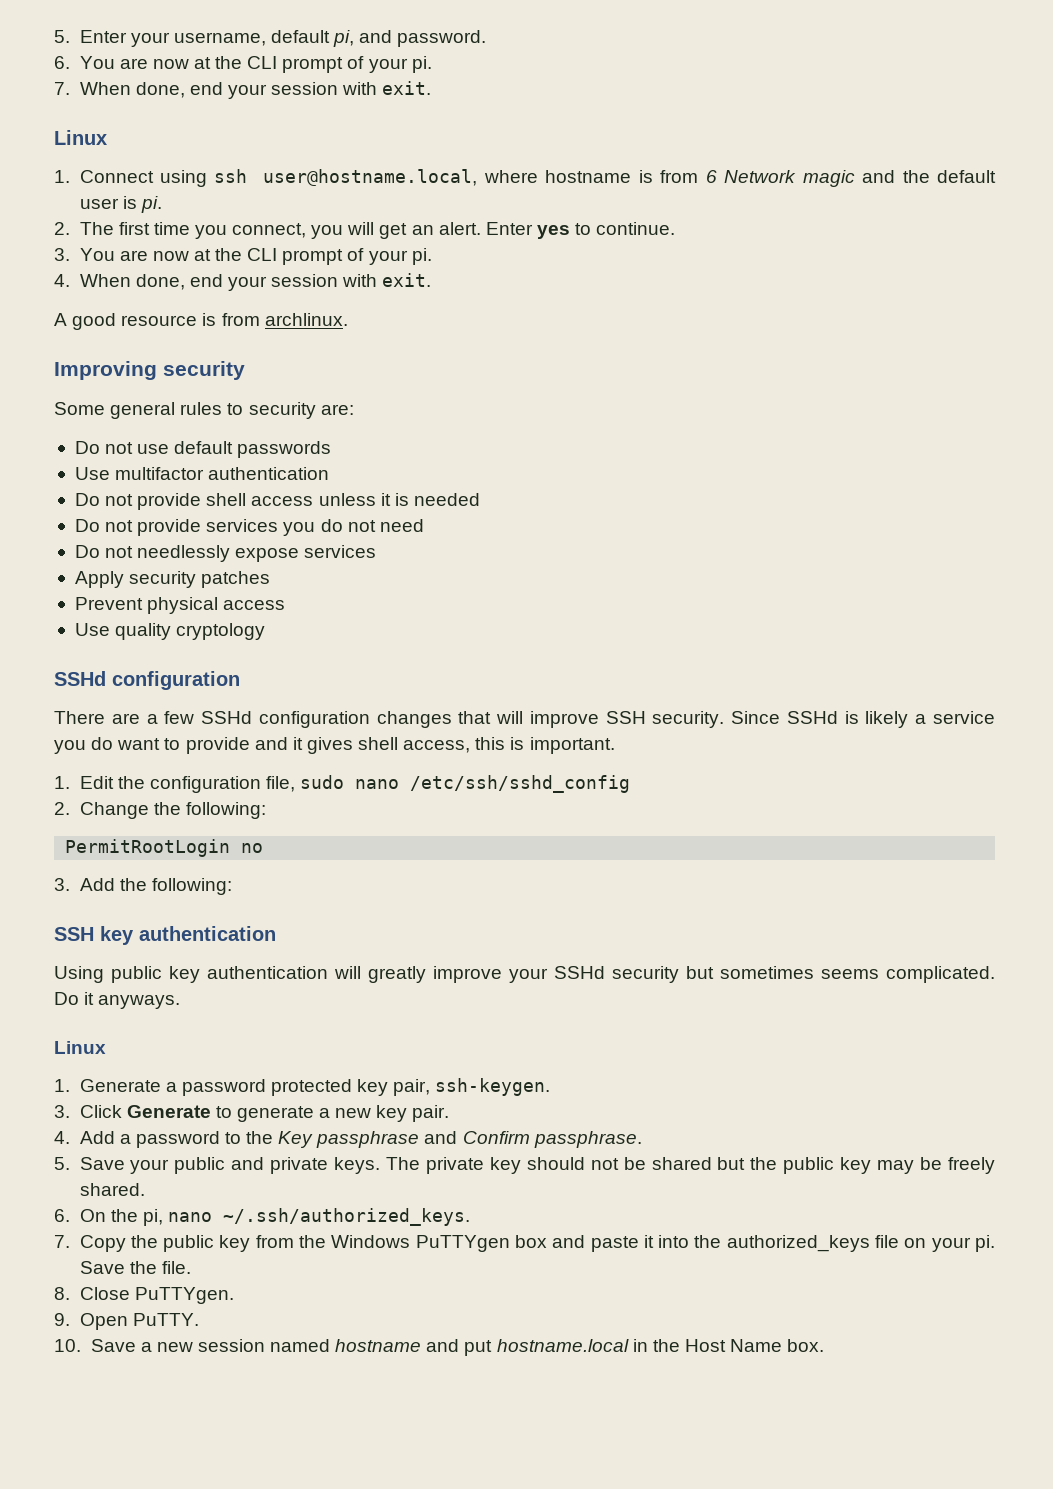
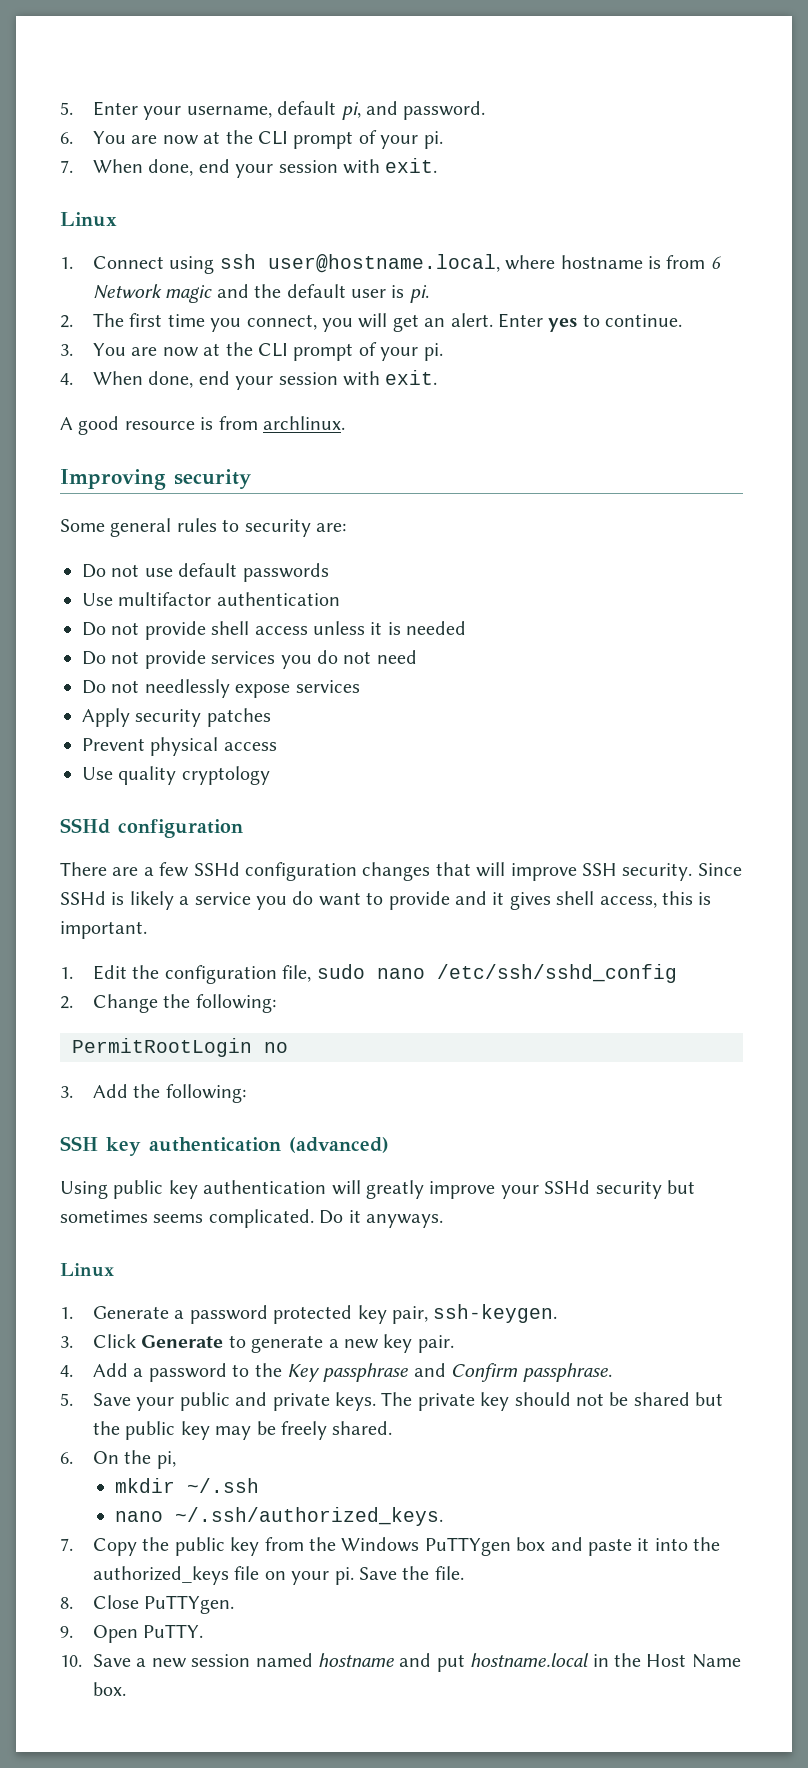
(276, 933) none -> [289,1137,389,1153] (advanced)
(163, 1217) none -> [115,1478,260,1493] // mkdir ~/.ssh //

